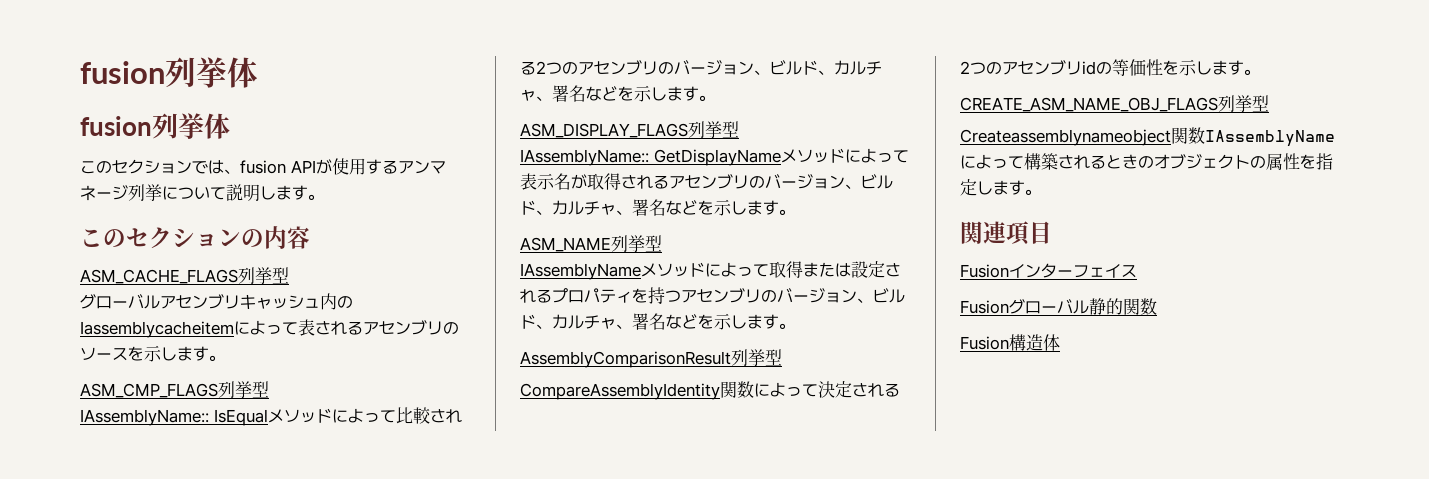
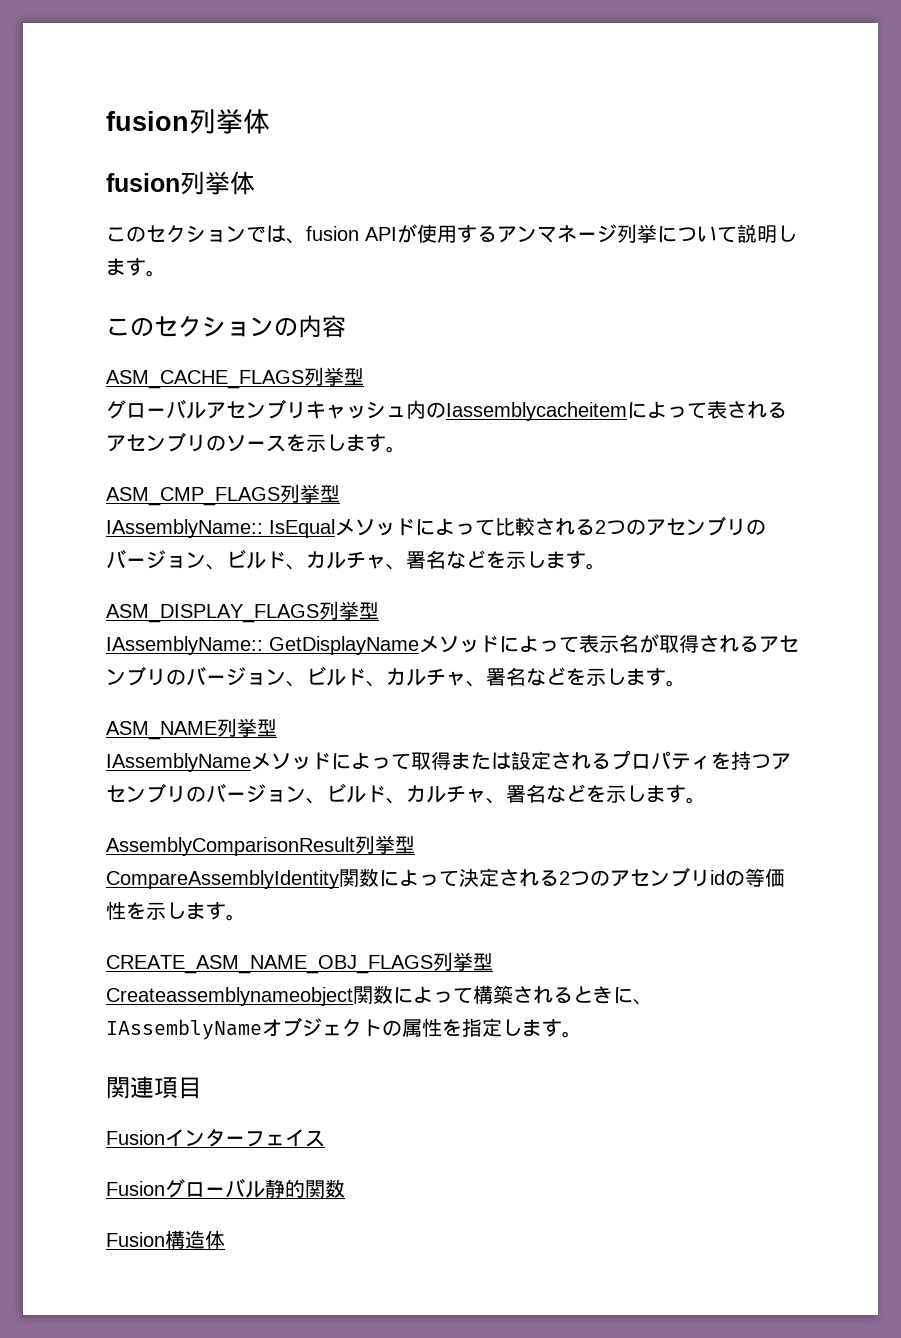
[1205,130,1335,147] IAssemblyName -> (393, 994) none
[1138,156,1154,169] の -> [613,987,653,1005] [106,1019,262,1040] に、IAssemblyName

